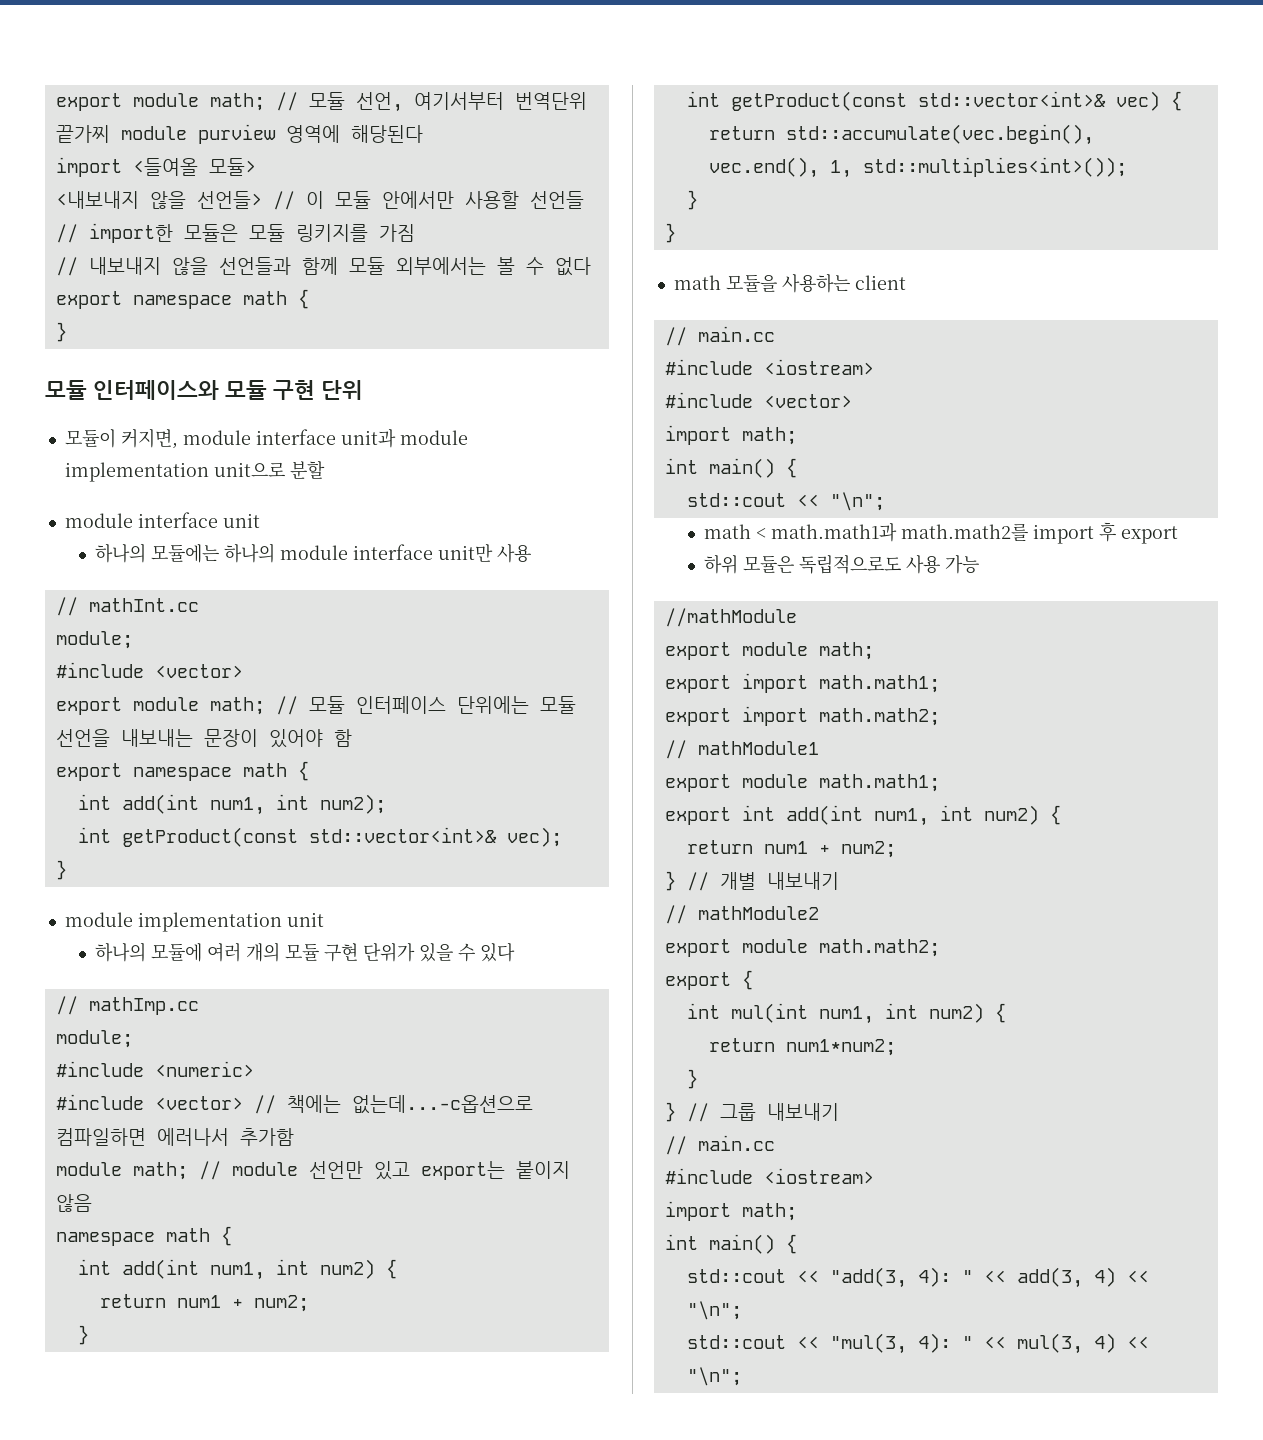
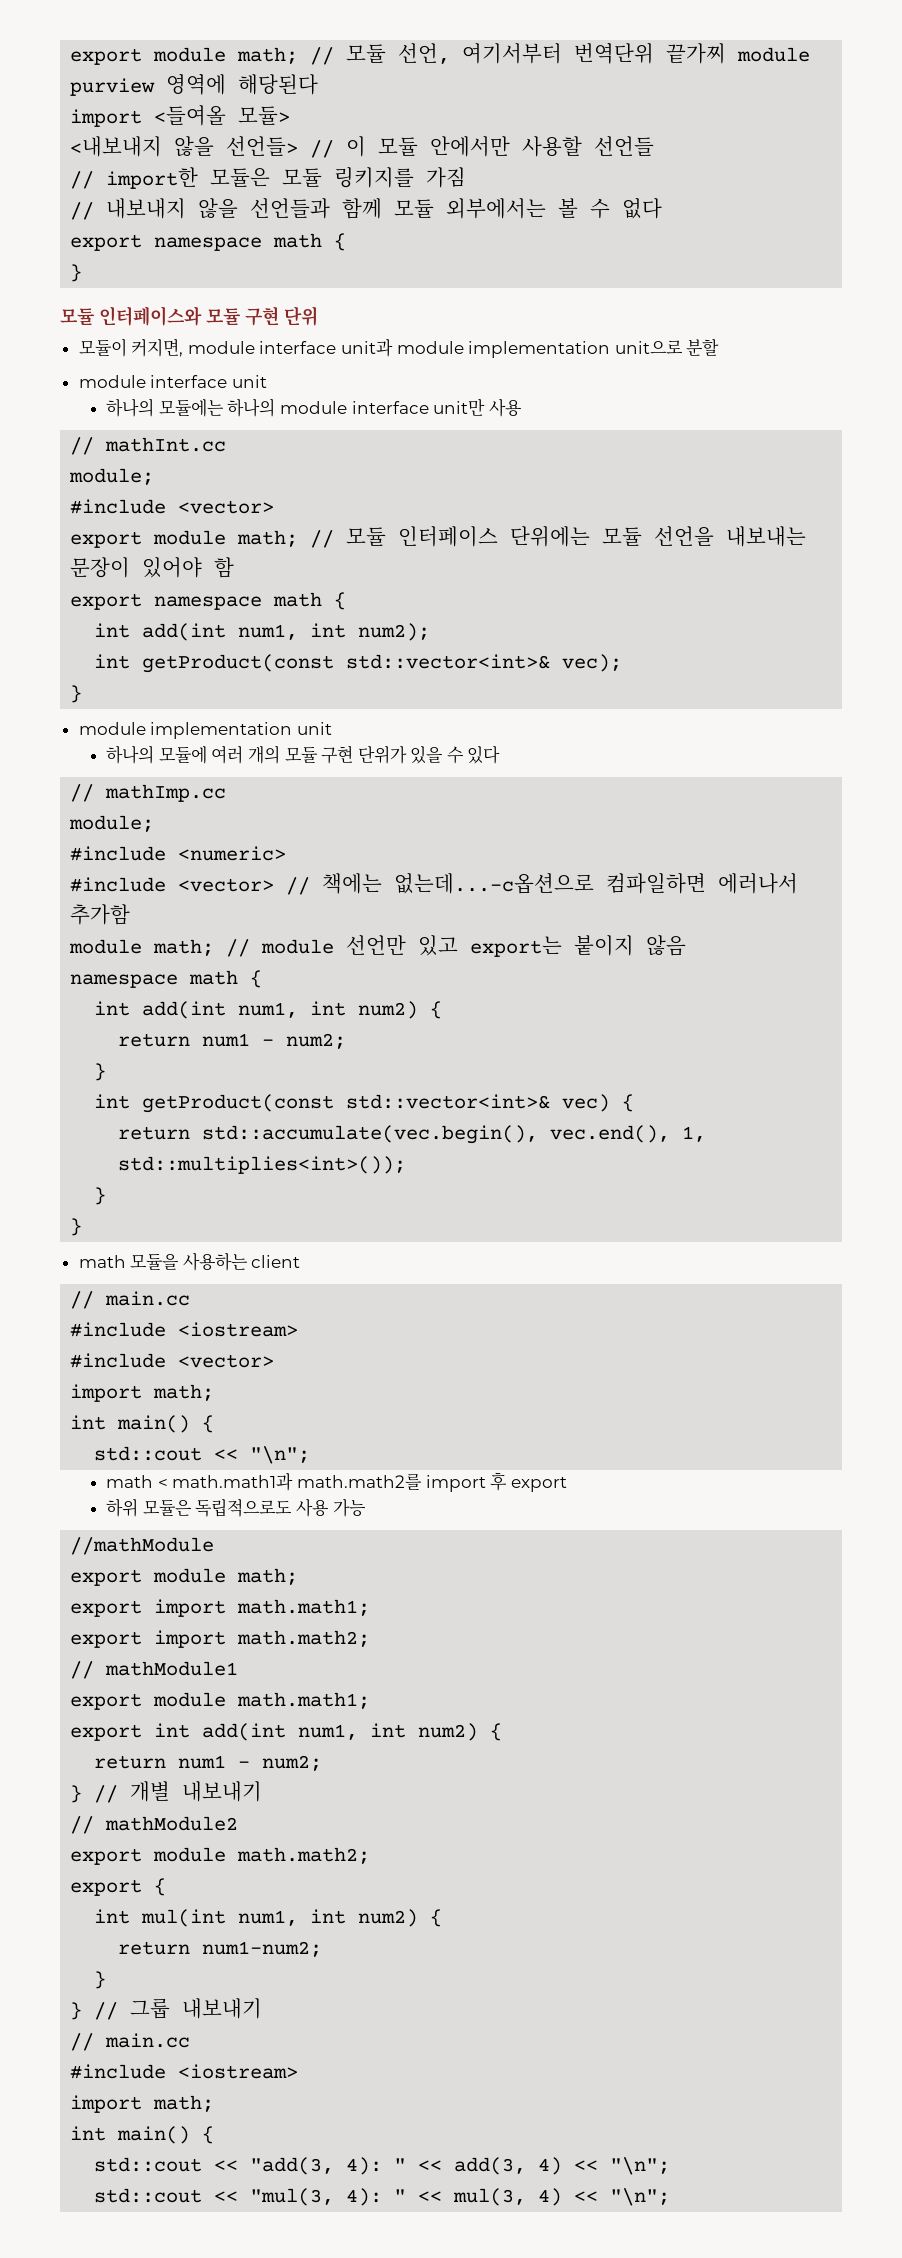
[231,1299,243,1308] + -> [262,1039,275,1046] -
[818,845,830,854] + -> [238,1761,251,1768] -
[785,1039,896,1056] num1*num2; -> [202,1941,323,1957] num1-num2;

